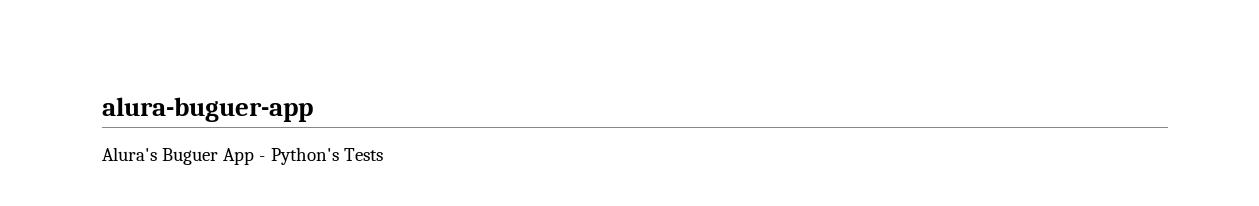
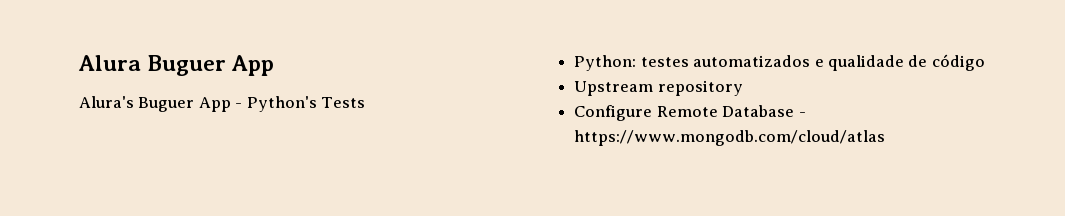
[102,97,313,122] alura-buguer-app -> [78,55,275,76] Alura Buguer App
(383, 154) none -> [574,54,985,71] [574,80,743,96] [574,105,806,121] [574,130,886,146] // Python: testes automatizados e qualidade de código // Upstream repository // Configure Remote Database - https://www.mongodb.com/cloud/atlas

